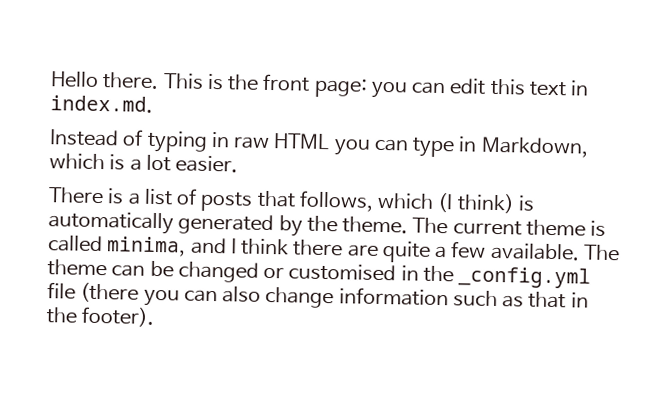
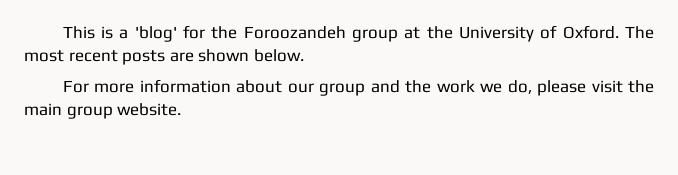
[50,71,590,99] [50,95,153,113] [49,129,589,158] [49,153,239,173] [48,187,535,214] [48,211,607,237] [48,235,620,263] [47,259,592,289] [47,282,589,309] [46,306,156,328] Hello there. This is the front page: you can edit this text in index.md. // Instead of typing in raw HTML you can type in Markdown, which is a lot easier. // There is a list of posts that follows, which (I think) is automatically generated by the theme. The current theme is called minima, and I think there are quite a few available. The theme can be changed or customised in the _config.yml file (there you can also change information such as that in the footer). -> [62,25,655,42] [24,49,304,65] [62,79,654,96] [24,103,182,119] This is a 'blog' for the Foroozandeh group at the University of Oxford. The most recent posts are shown below. // For more information about our group and the work we do, please visit the main group website.

